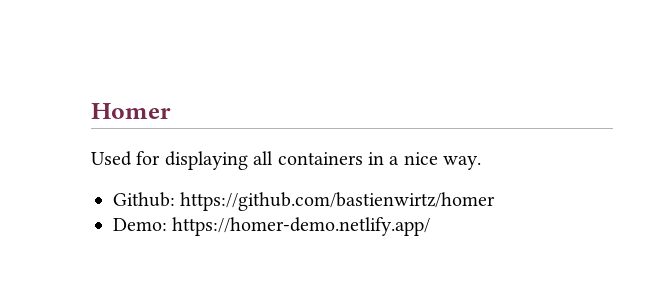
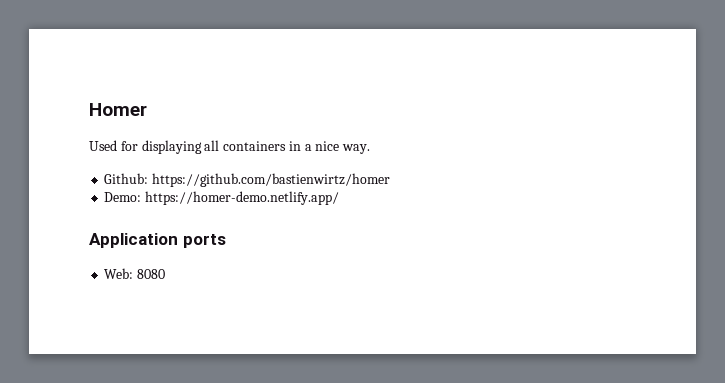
(431, 226) none -> [89,233,226,248] [104,268,166,279] // Application ports // Web: 8080

